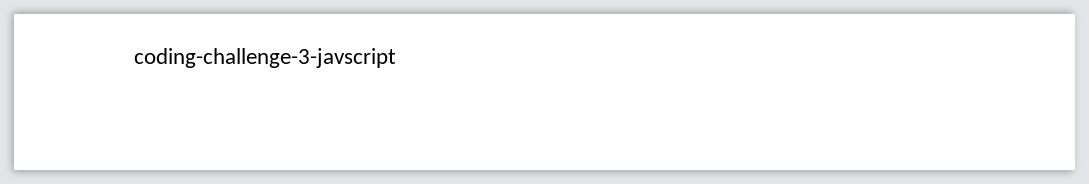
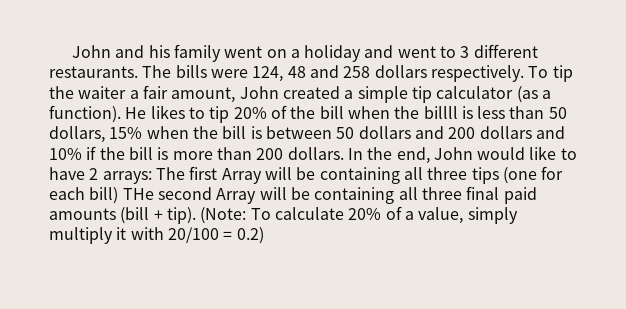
[134,48,396,68] coding-challenge-3-javscript -> [71,44,538,62] [49,65,573,82] [49,85,551,103] [49,105,567,123] [49,126,565,143] [49,146,577,164] [49,166,564,184] [49,186,537,204] [49,206,518,224] [49,227,264,244] John and his family went on a holiday and went to 3 different restaurants. The bills were 124, 48 and 258 dollars respectively. To tip the waiter a fair amount, John created a simple tip calculator (as a function). He likes to tip 20% of the bill when the billll is less than 50 dollars, 15% when the bill is between 50 dollars and 200 dollars and 10% if the bill is more than 200 dollars. In the end, John would like to have 2 arrays: The first Array will be containing all three tips (one for each bill) THe second Array will be containing all three final paid amounts (bill + tip). (Note: To calculate 20% of a value, simply multiply it with 20/100 = 0.2)

